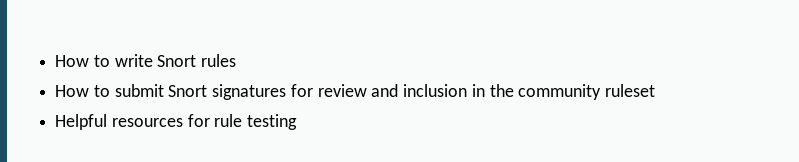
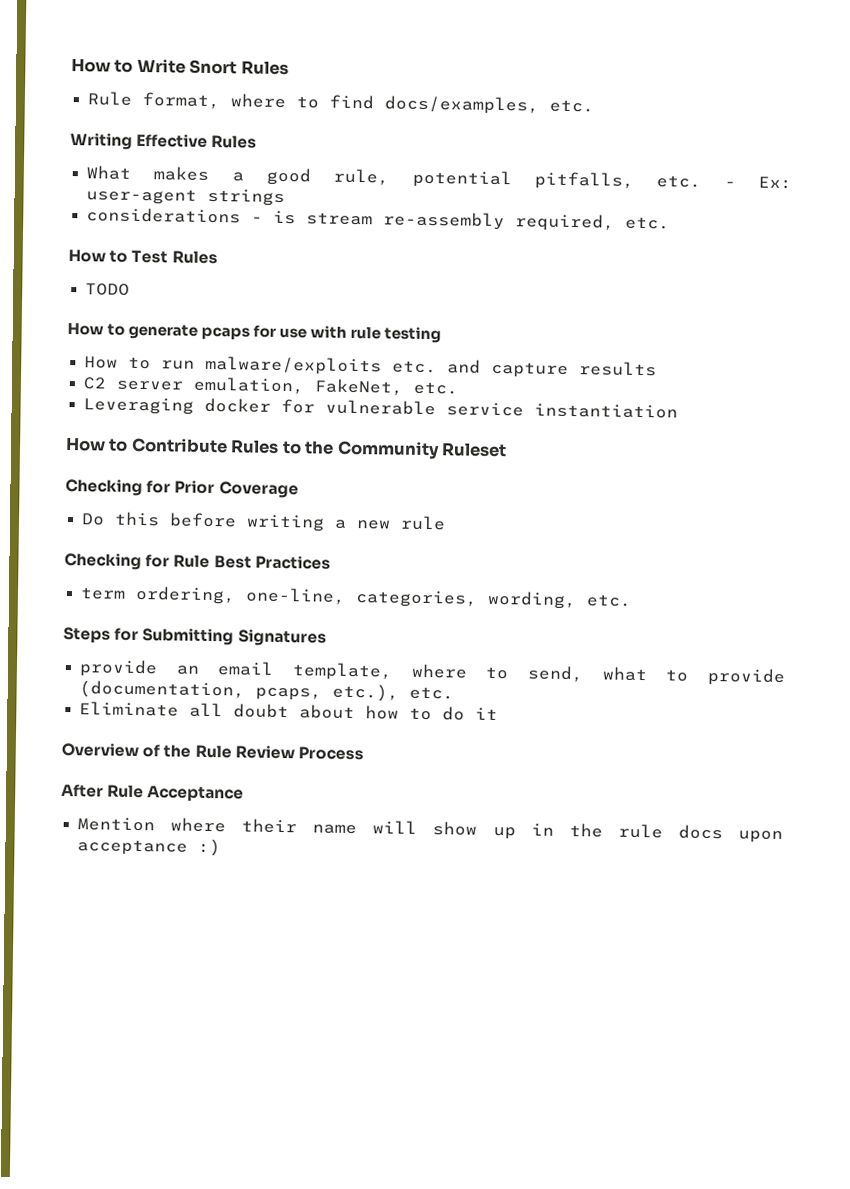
[55,54,237,67] [55,84,655,100] [55,114,298,130] How to write Snort rules // How to submit Snort signatures for review and inclusion in the community ruleset // Helpful resources for rule testing -> [71,58,289,76] [87,91,595,115] [70,133,258,150] [86,165,792,190] [86,188,286,207] [86,207,671,232] [68,248,218,265] [85,283,131,296] [67,322,442,344] [84,355,658,378] [83,376,459,396] [83,397,679,419] [65,436,508,460] [65,478,299,499] [81,511,447,532] [64,552,331,571] [80,585,633,610] [63,626,327,647] [79,659,786,687] [79,680,455,702] [79,701,499,721] [61,742,364,761] [61,783,245,803] [77,817,783,844] [77,838,222,857] How to Write Snort Rules // Rule format, where to find docs/examples, etc. // Writing Effective Rules // What makes a good rule, potential pitfalls, etc. - Ex: user-agent strings // considerations - is stream re-assembly required, etc. // How to Test Rules // TODO // How to generate pcaps for use with rule testing // How to run malware/exploits etc. and capture results // C2 server emulation, FakeNet, etc. // Leveraging docker for vulnerable service instantiation // How to Contribute Rules to the Community Ruleset // Checking for Prior Coverage // Do this before writing a new rule // Checking for Rule Best Practices // term ordering, one-line, categories, wording, etc. // Steps for Submitting Signatures // provide an email template, where to send, what to provide (documentation, pcaps, etc.), etc. // Eliminate all doubt about how to do it // Overview of the Rule Review Process // After Rule Acceptance // Mention where their name will show up in the rule docs upon acceptance :)

